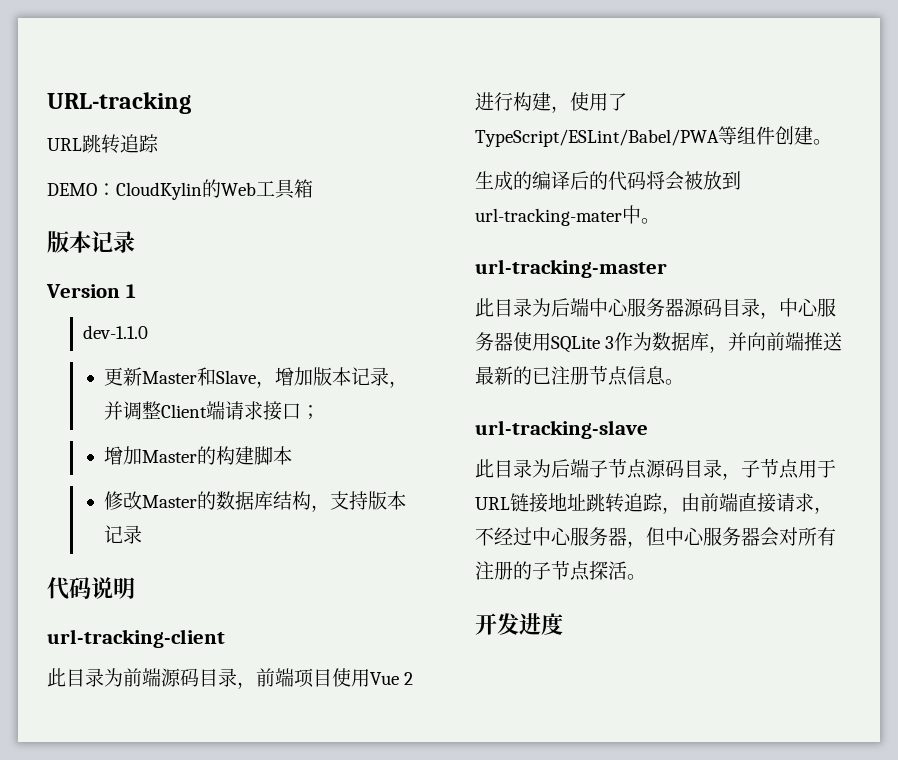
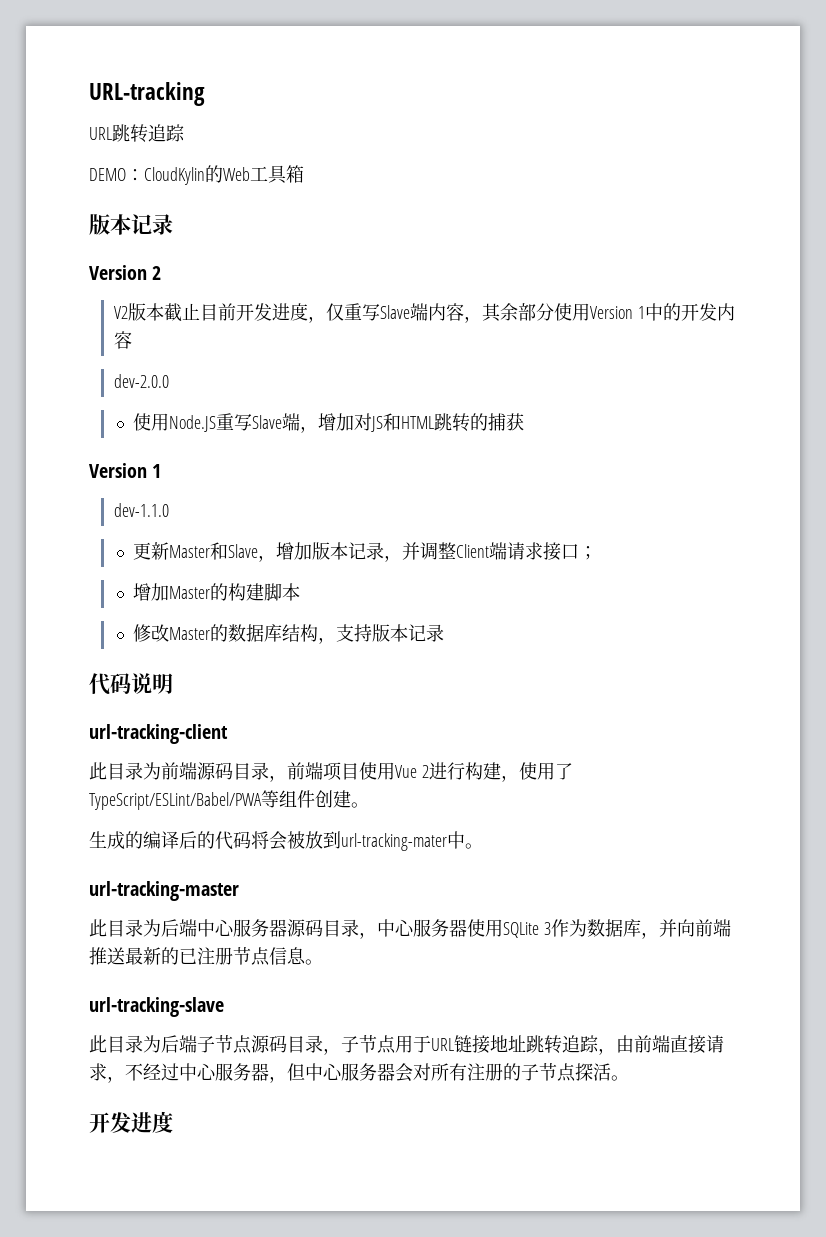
(135, 242) none -> [89,265,162,280] [113,303,735,323] [113,331,132,349] [113,374,169,388] [133,413,525,433] // Version 2 // V2版本截止目前开发进度，仅重写Slave端内容，其余部分使用Version 1中的开发内容 // dev-2.0.0 // 使用Node.JS重写Slave端，增加对JS和HTML跳转的捕获

